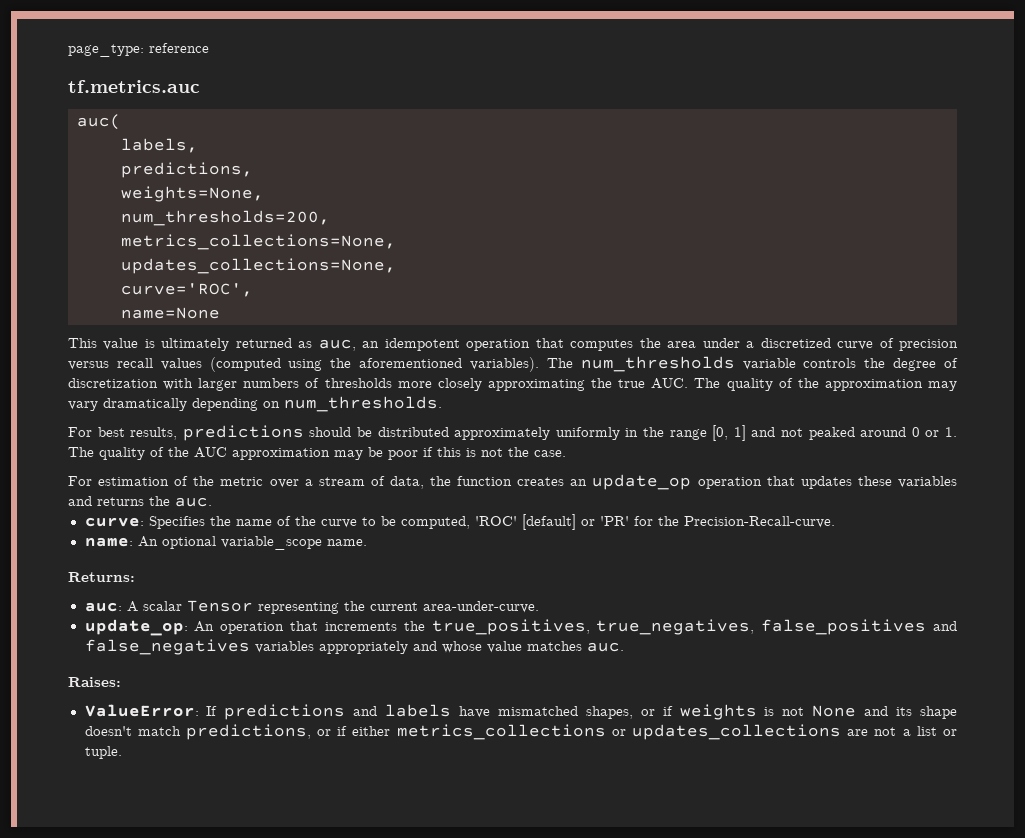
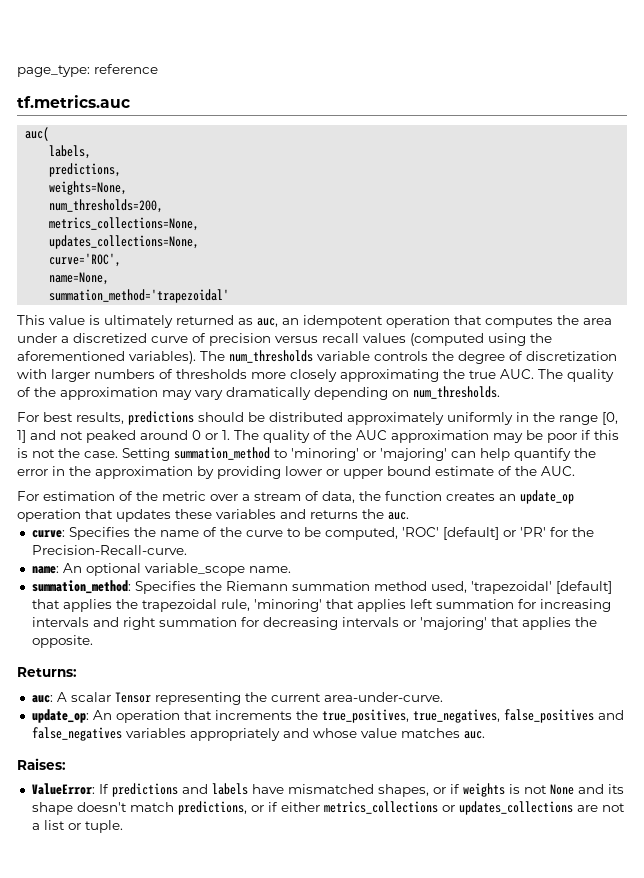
[121,307,220,319] name=None -> [49,272,110,285] [49,289,230,303] name=None, // summation_method='trapezoidal'
(566, 453) none -> [122,447,596,461] [17,466,575,479] Setting summation_method to 'minoring' or 'majoring' can help quantify the error in the approximation by providing lower or upper bound estimate of the AUC.
(367, 542) none -> [31,580,612,594] [31,599,611,612] [31,617,597,630] [31,635,93,648] // summation_method: Specifies the Riemann summation method used, 'trapezoidal' [default] that applies the trapezoidal rule, 'minoring' that applies left summation for increasing intervals and right summation for decreasing intervals or 'majoring' that applies the opposite.

